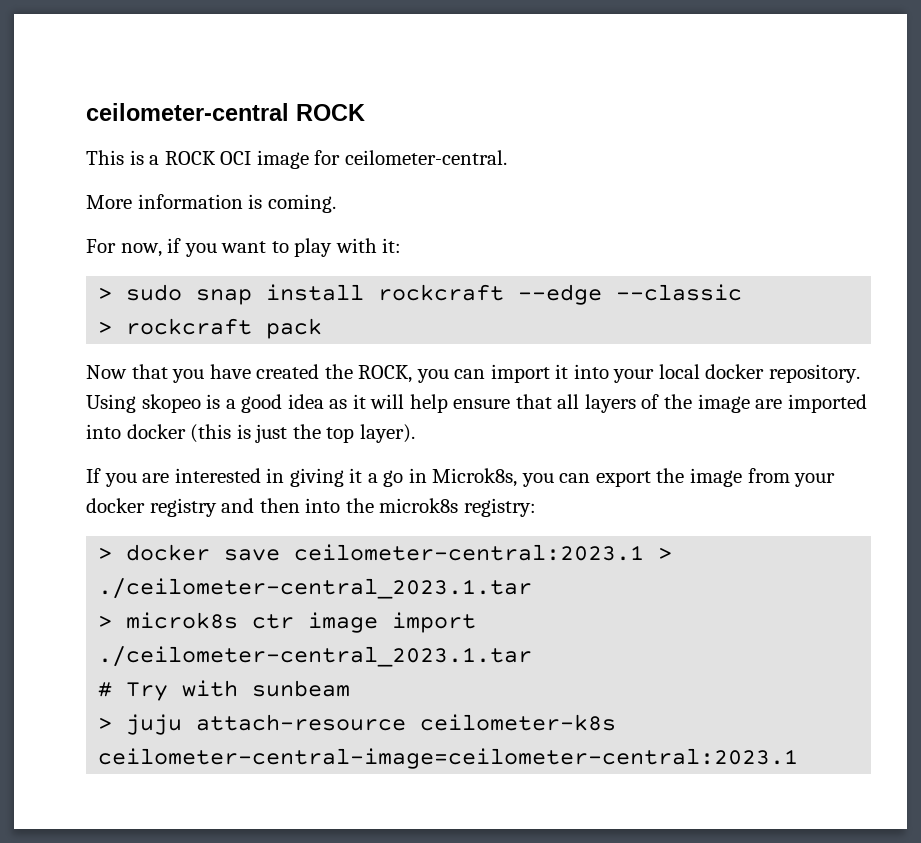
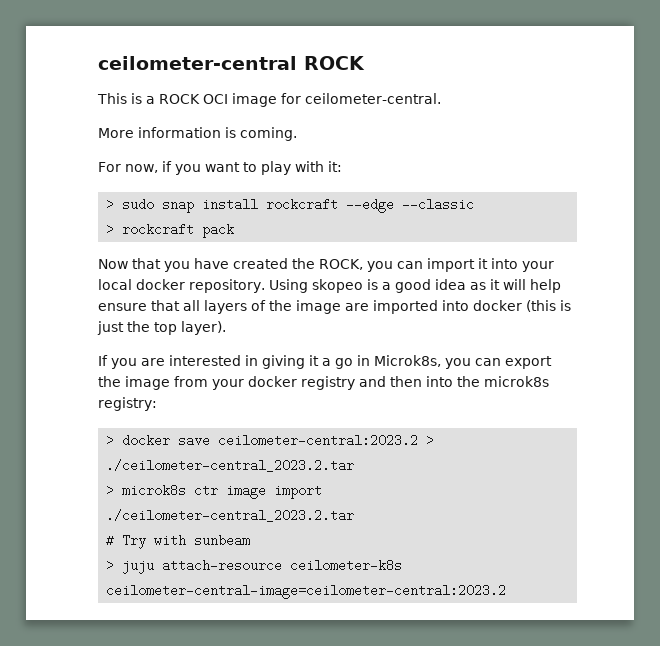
[294,544,673,561] [98,578,533,599] ceilometer-central:2023.1 > ./ceilometer-central_2023.1.tar -> [218,434,435,447] [106,459,355,472] ceilometer-central:2023.2 > ./ceilometer-central_2023.2.tar
[98,646,533,667] ./ceilometer-central_2023.1.tar -> [106,509,355,522] ./ceilometer-central_2023.2.tar
[98,748,799,769] ceilometer-central-image=ceilometer-central:2023.1 -> [106,584,507,599] ceilometer-central-image=ceilometer-central:2023.2

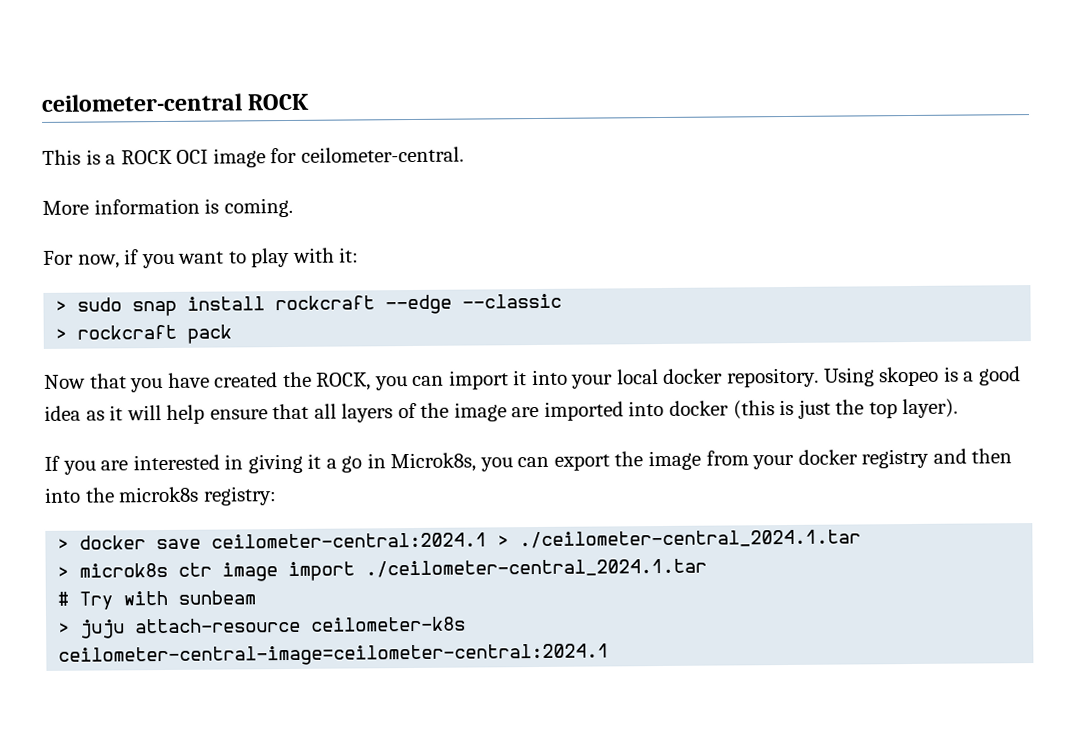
[218,434,435,447] [106,459,355,472] ceilometer-central:2023.2 > ./ceilometer-central_2023.2.tar -> [211,529,862,549] ceilometer-central:2024.1 > ./ceilometer-central_2024.1.tar
[106,509,355,522] ./ceilometer-central_2023.2.tar -> [365,558,708,578] ./ceilometer-central_2024.1.tar
[106,584,507,599] ceilometer-central-image=ceilometer-central:2023.2 -> [58,643,610,667] ceilometer-central-image=ceilometer-central:2024.1

